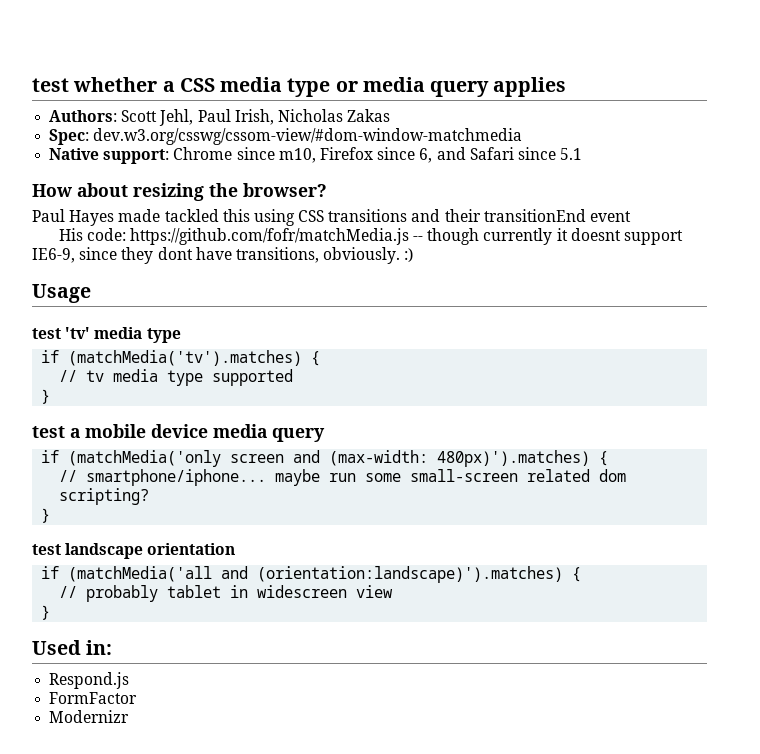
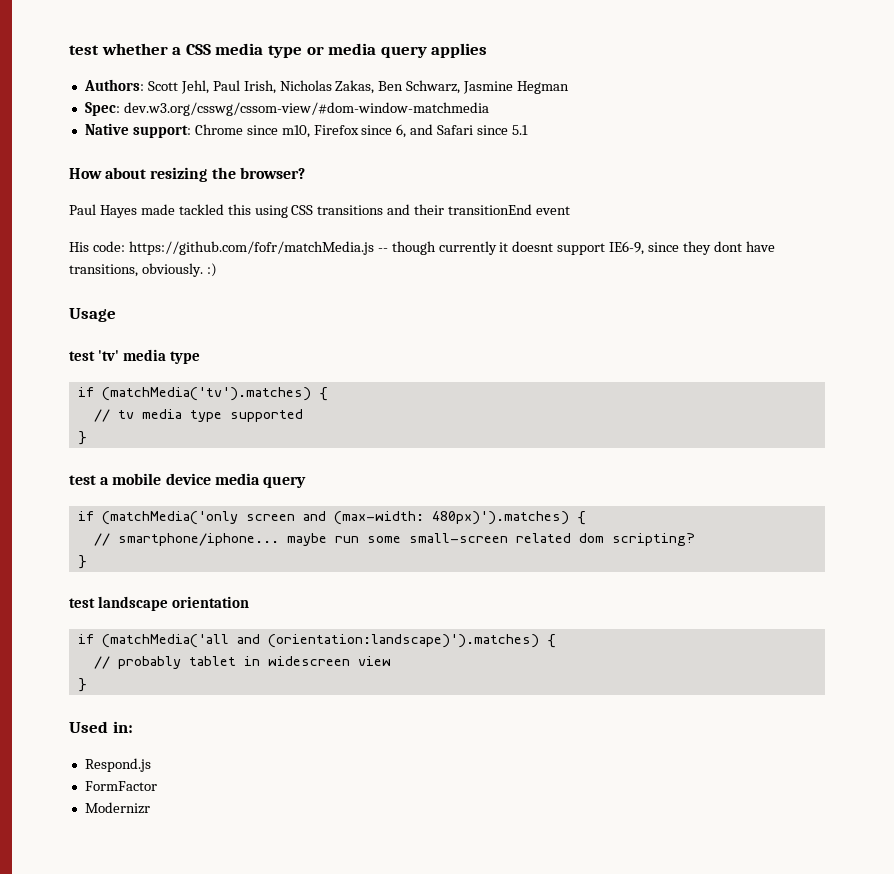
[347,109,391,122] Zakas -> [335,80,570,94] Zakas, Ben Schwarz, Jasmine Hegman

